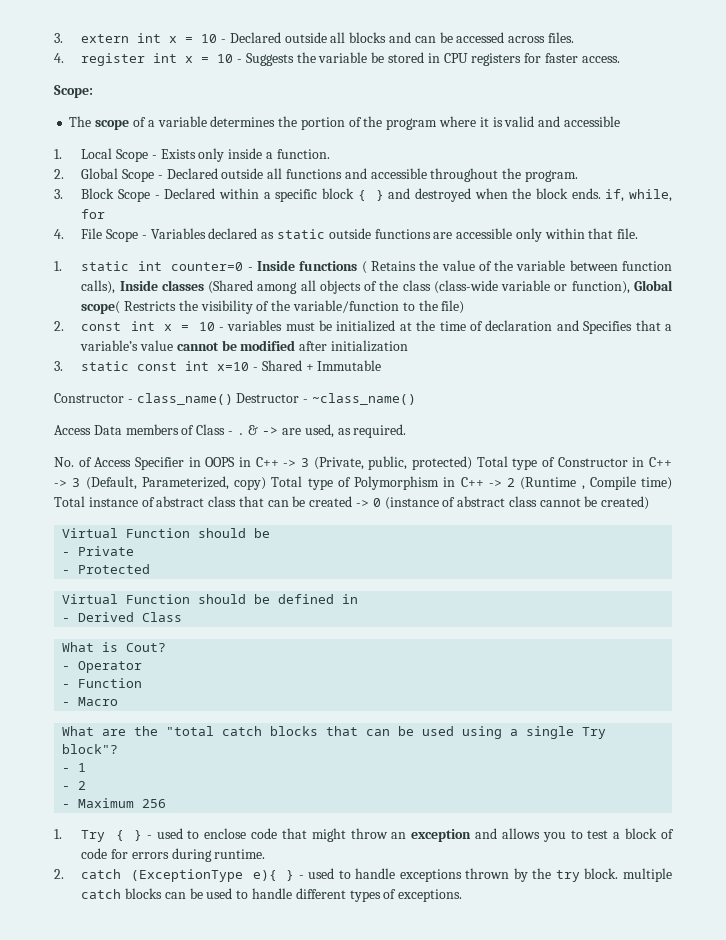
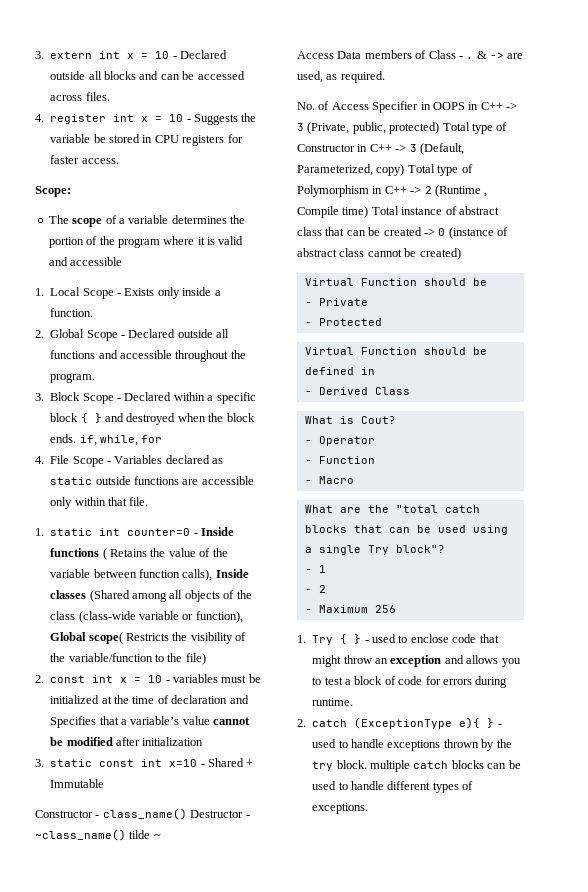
(416, 399) none -> [129,830,161,839] tilde ~

